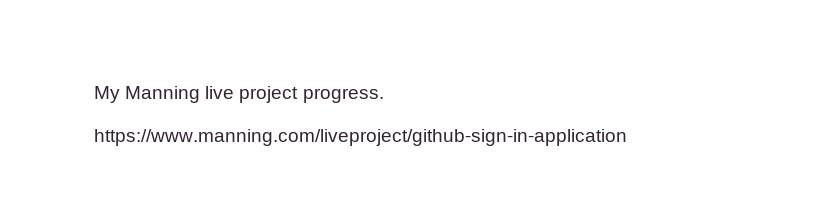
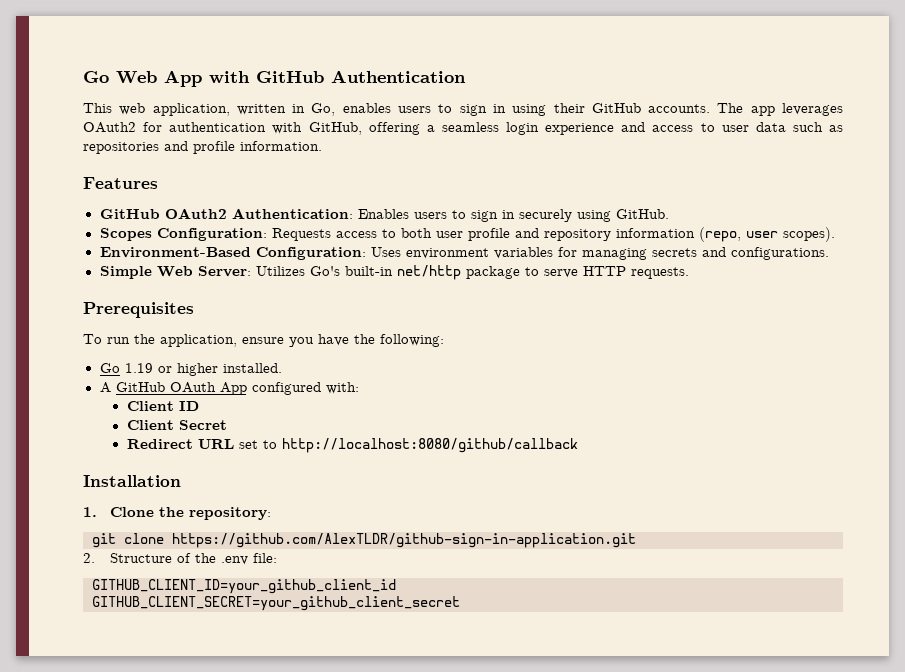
[94,86,384,103] [94,129,627,146] My Manning live project progress. // https://www.manning.com/liveproject/github-sign-in-application -> [83,70,466,87] [83,103,843,116] [83,122,843,135] [83,141,322,154] [83,177,158,189] [99,208,669,222] [99,227,835,242] [99,247,829,260] [99,265,689,280] [83,302,194,318] [83,334,444,347] [99,363,282,376] [99,382,359,395] [126,401,199,411] [126,420,227,430] [126,438,578,453] [83,475,181,487] [83,507,272,520] [92,533,636,548] [83,553,278,565] [92,579,396,594] [92,596,460,611] Go Web App with GitHub Authentication // This web application, written in Go, enables users to sign in using their GitHub accounts. The app leverages OAuth2 for authentication with GitHub, offering a seamless login experience and access to user data such as repositories and profile information. // Features // GitHub OAuth2 Authentication: Enables users to sign in securely using GitHub. // Scopes Configuration: Requests access to both user profile and repository information (repo, user scopes). // Environment-Based Configuration: Uses environment variables for managing secrets and configurations. // Simple Web Server: Utilizes Go's built-in net/http package to serve HTTP requests. // Prerequisites // To run the application, ensure you have the following: // Go 1.19 or higher installed. // A GitHub OAuth App configured with: // Client ID // Client Secret // Redirect URL set to http://localhost:8080/github/callback // Installation // 1. Clone the repository: // git clone https://github.com/AlexTLDR/github-sign-in-application.git // 2. Structure of the .env file: // GITHUB_CLIENT_ID=your_github_client_id // GITHUB_CLIENT_SECRET=your_github_client_secret

